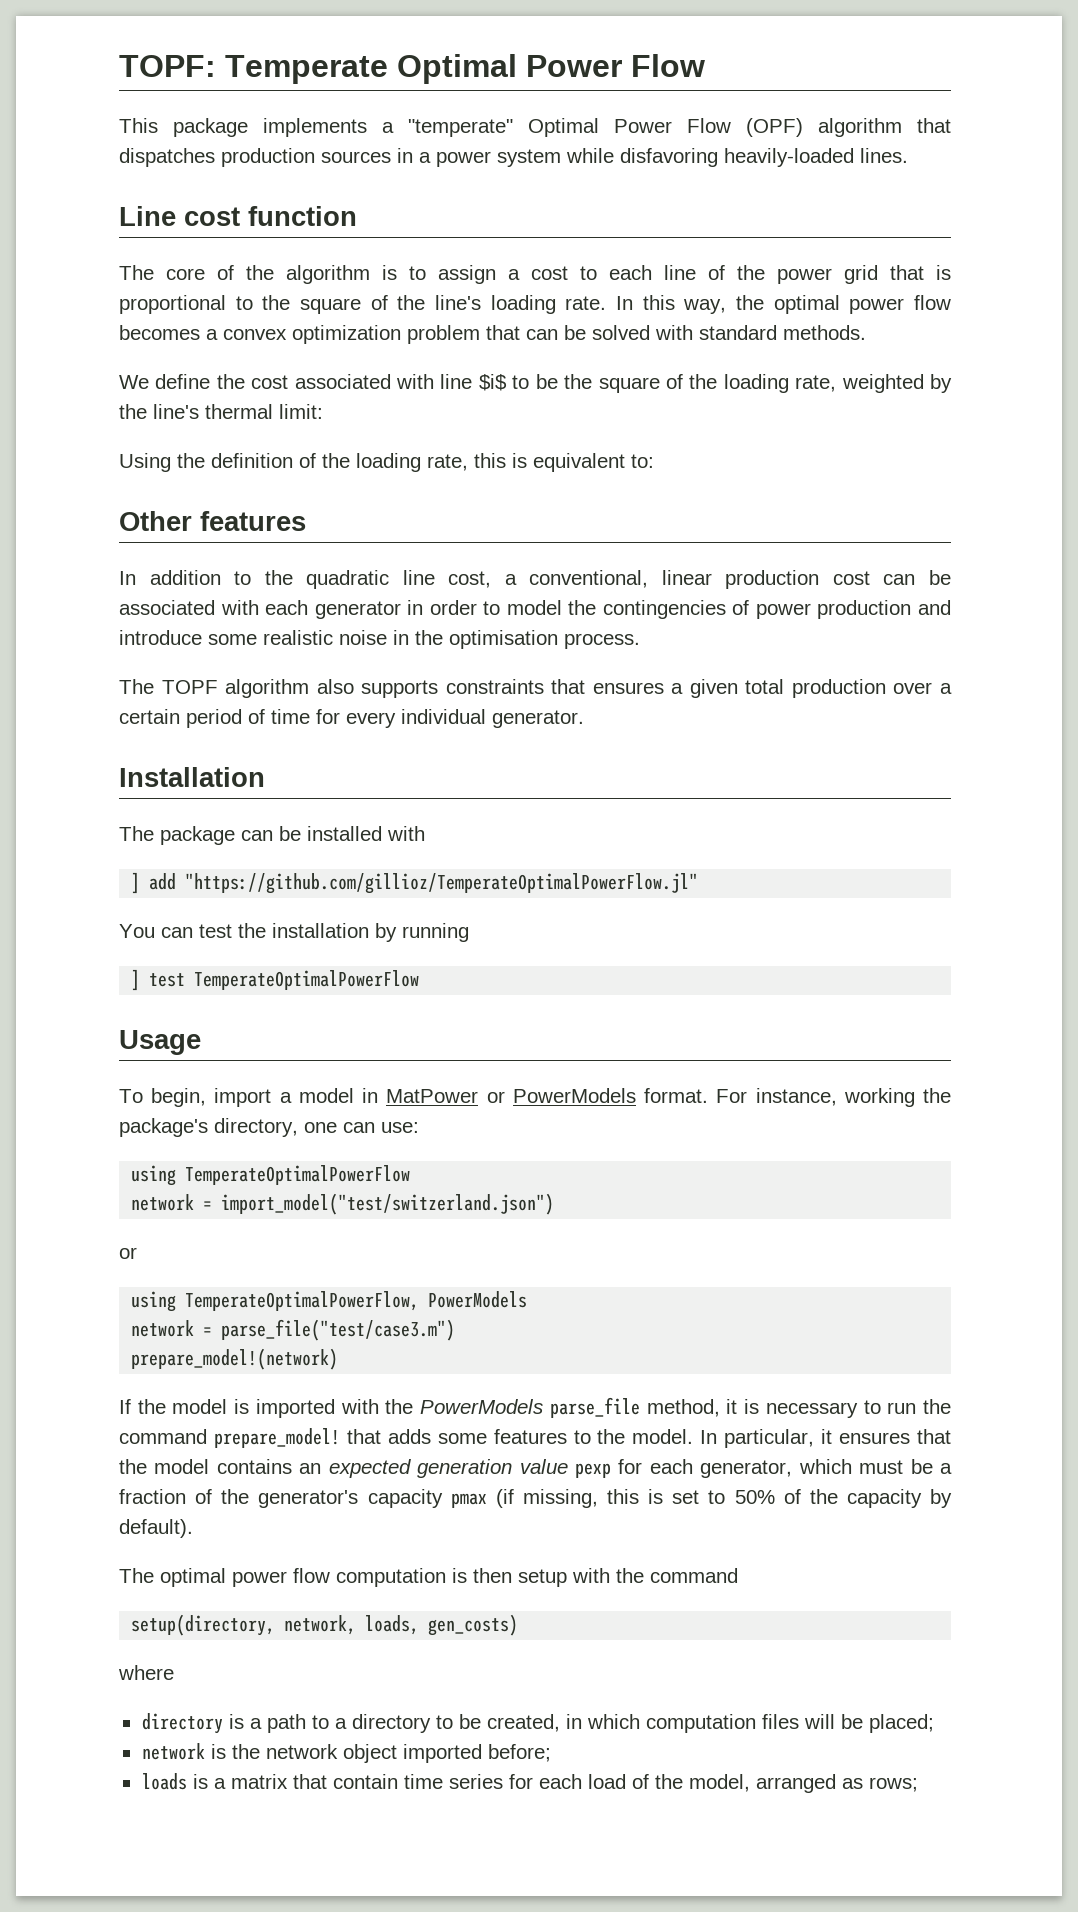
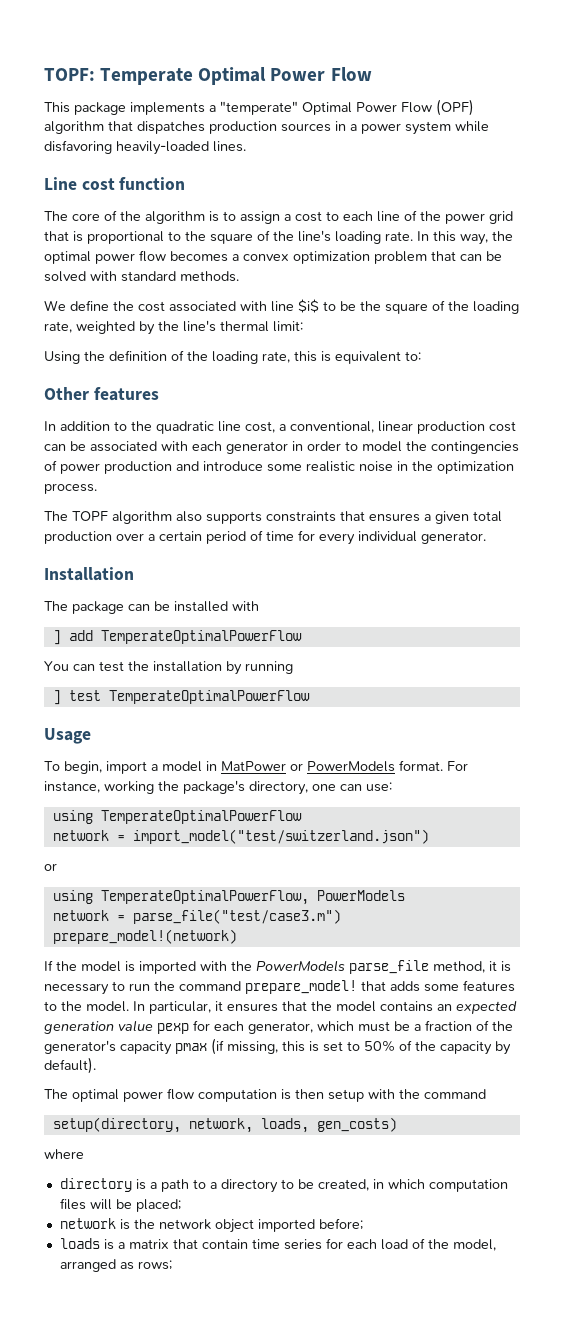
[449,630,558,649] optimisation -> [437,461,514,474] optimization
[185,873,699,894] "https://github.com/gillioz/TemperateOptimalPowerFlow.jl" -> [100,630,302,644] TemperateOptimalPowerFlow

